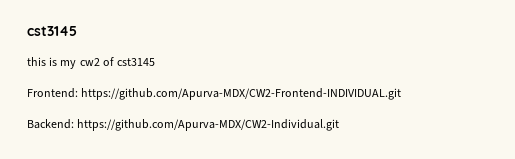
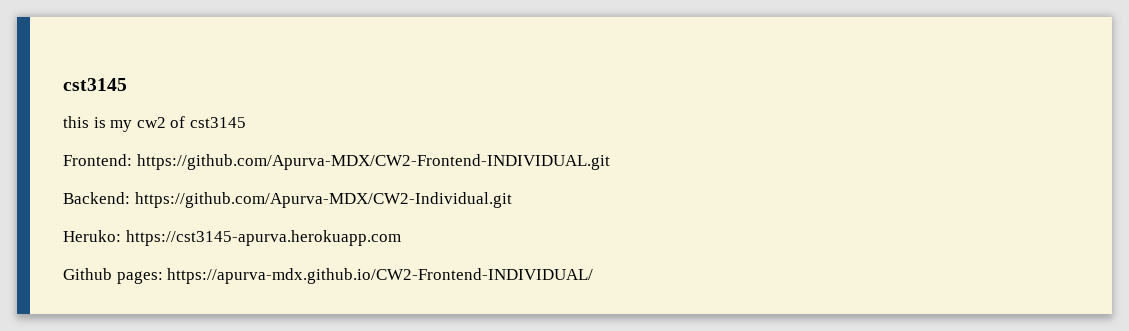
(340, 125) none -> [63,230,401,246] [63,268,594,284] // Heruko: https://cst3145-apurva.herokuapp.com // Github pages: https://apurva-mdx.github.io/CW2-Frontend-INDIVIDUAL/

